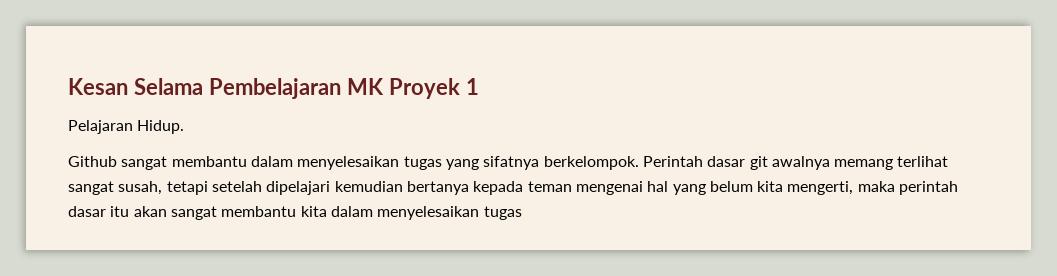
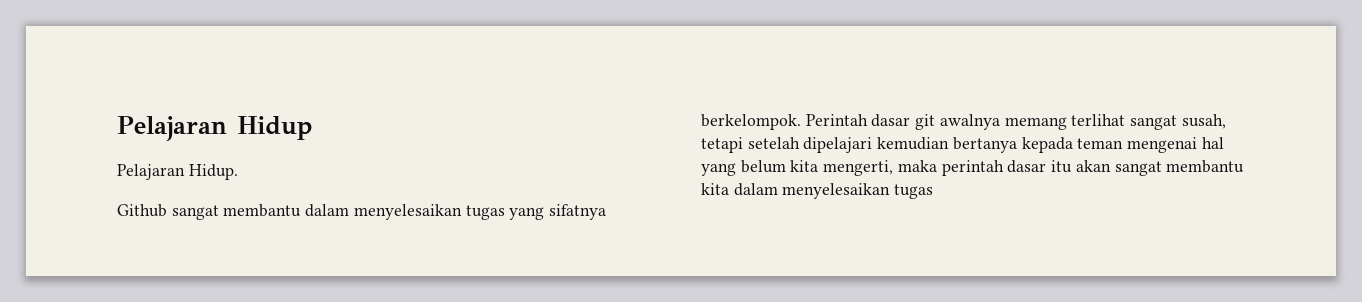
[68,78,479,99] Kesan Selama Pembelajaran MK Proyek 1 -> [117,116,313,141] Pelajaran Hidup

